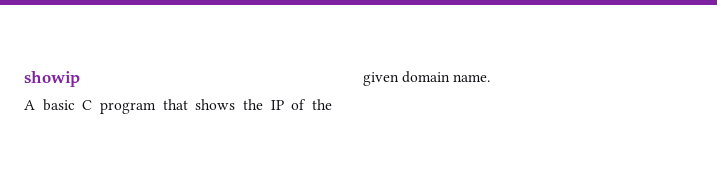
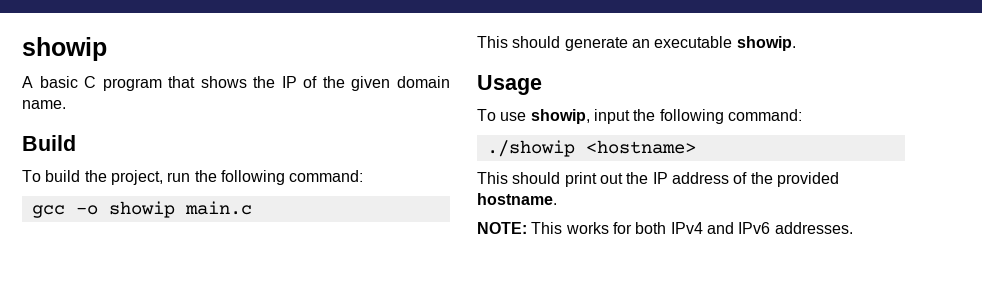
(491, 78) none -> [22,135,76,151] [22,170,364,185] [31,201,252,218] [477,36,796,51] [477,75,542,95] [477,109,802,124] [486,140,696,157] [477,172,839,187] [477,193,557,205] [477,222,853,234] // Build // To build the project, run the following command: // gcc -o showip main.c // This should generate an executable showip. // Usage // To use showip, input the following command: // ./showip <hostname> // This should print out the IP address of the provided hostname. // NOTE: This works for both IPv4 and IPv6 addresses.

